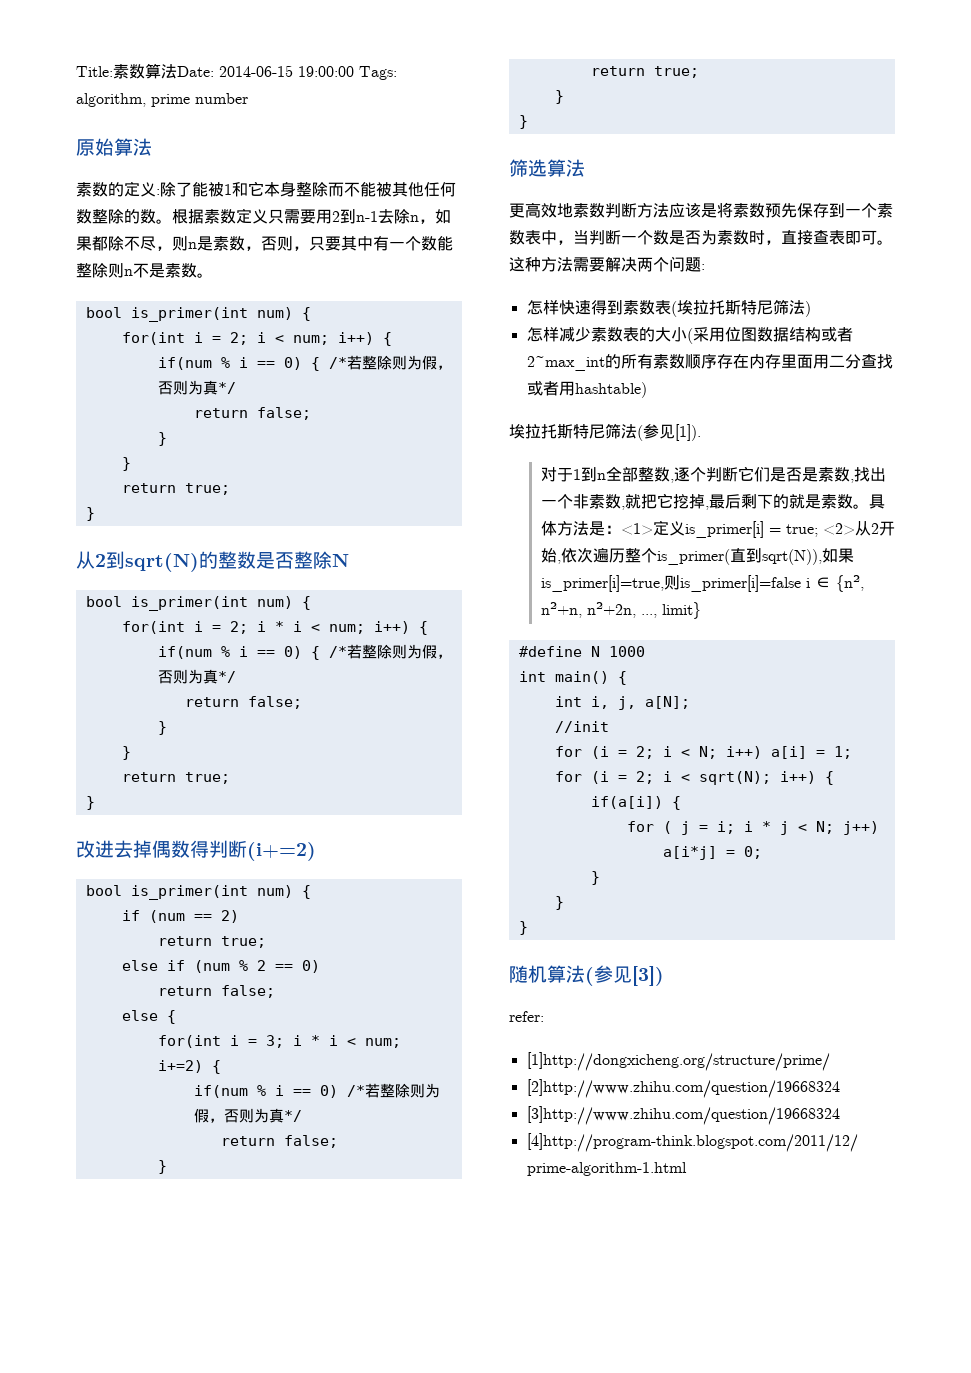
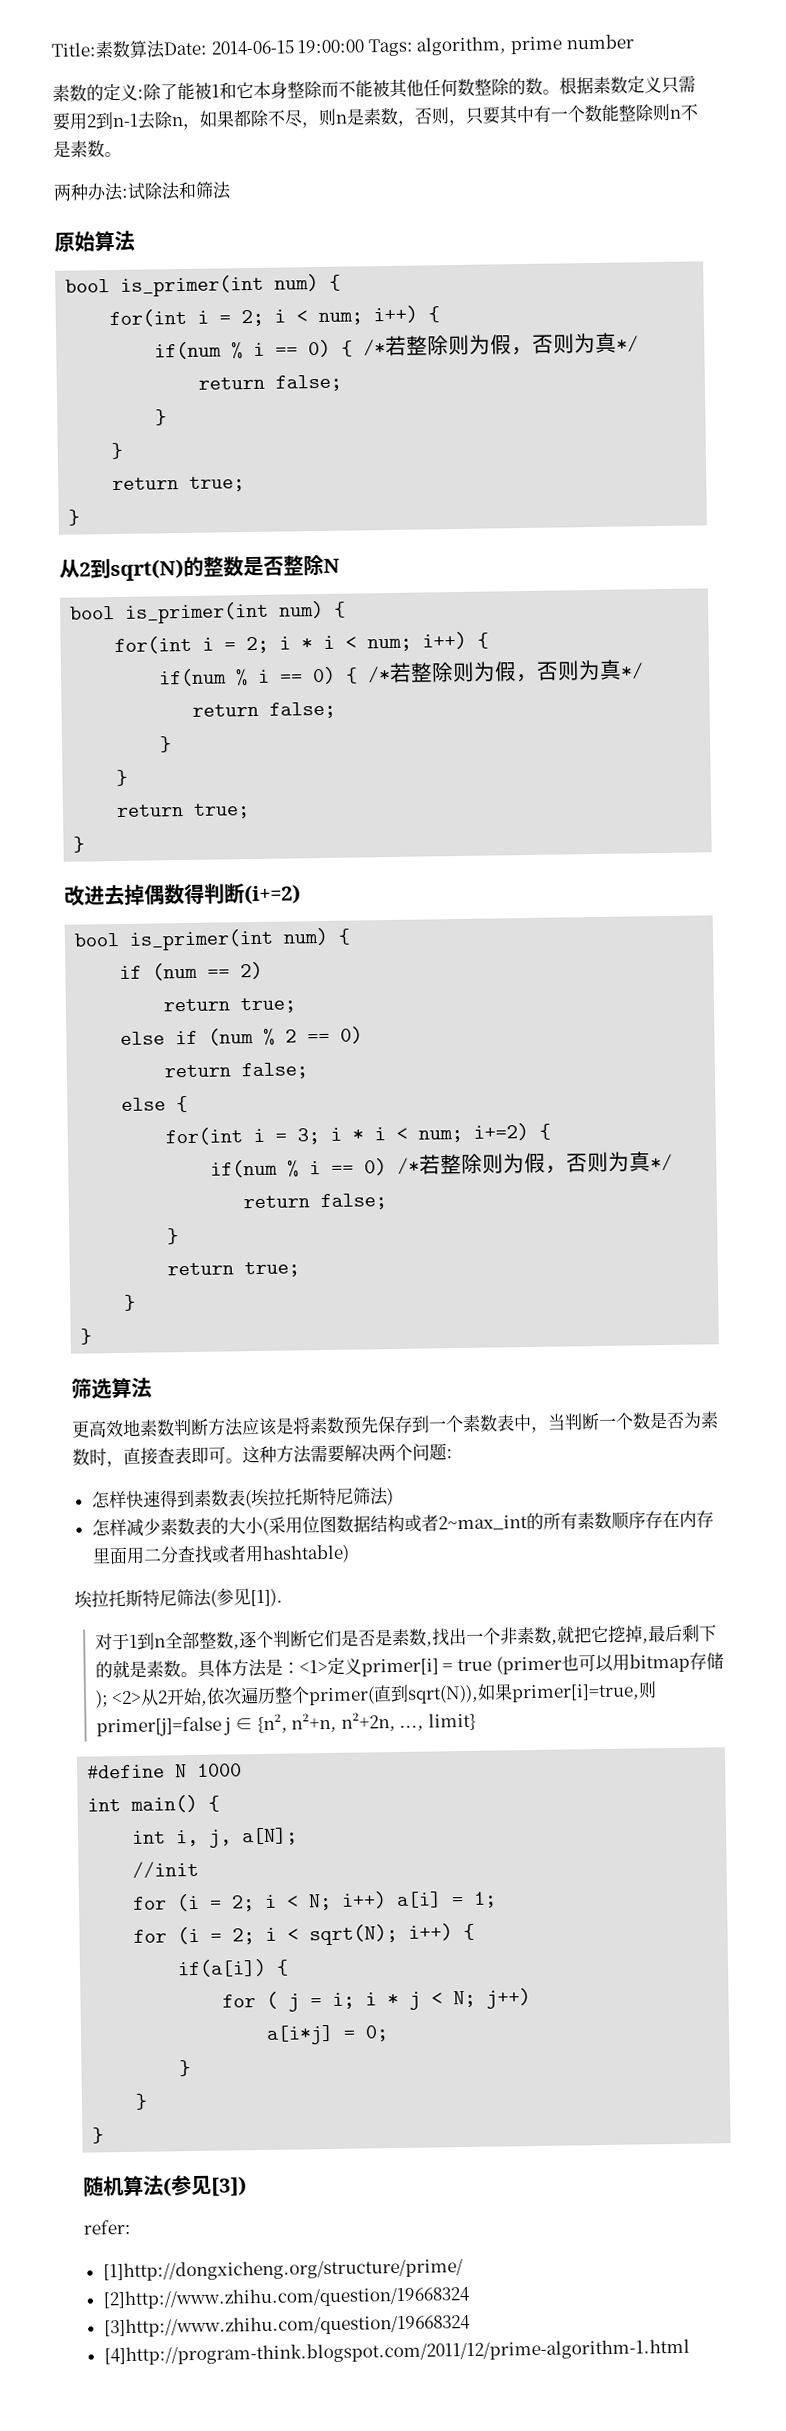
[76,138,152,156] // 原始算法 -> (634, 42) none
(213, 275) none -> [53,181,232,202] [54,230,135,252] // 两种办法:试除法和筛法 // 原始算法
[684,521,818,538] is_primer[i] = true; -> [360,1652,724,1677] [94,1690,109,1709] primer[i] = true (primer也可以用bitmap存储);
[656,549,730,565] is_primer( -> [308,1686,376,1706] primer(
[540,575,810,592] is_primer[i]=true,则is_primer[i]=false i -> [511,1681,658,1703] [95,1716,232,1738] primer[i]=true,则primer[j]=false j

